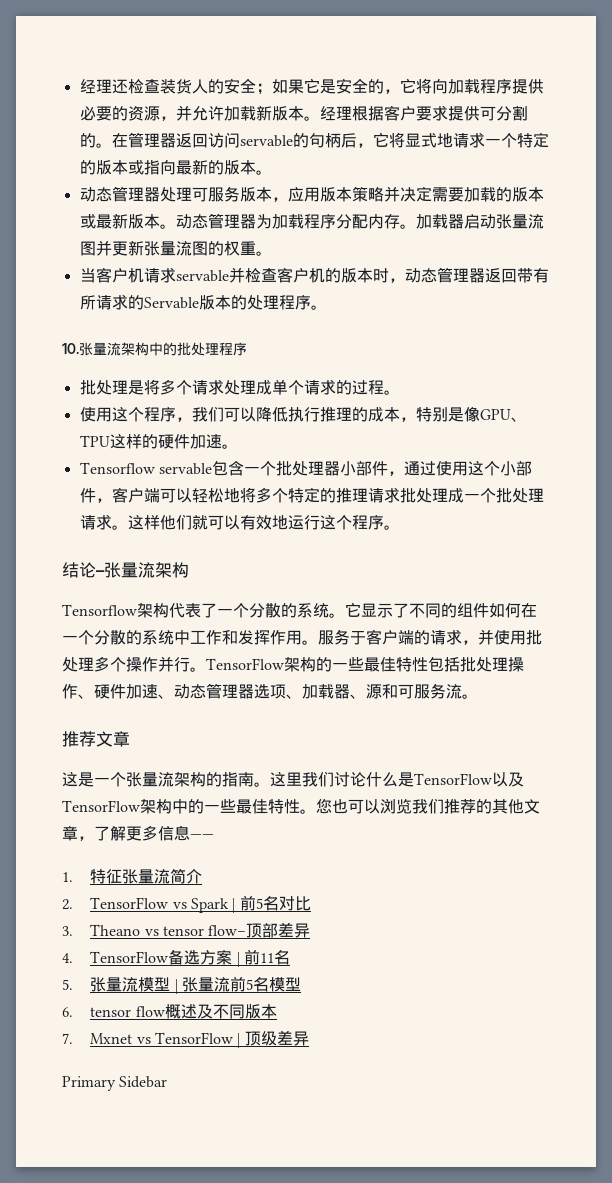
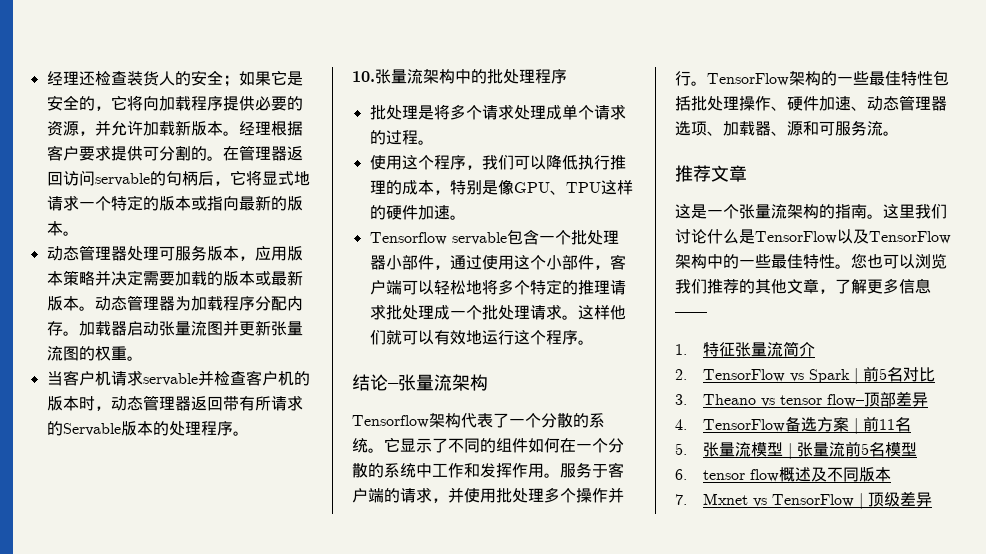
[62,1076,168,1091] // Primary Sidebar -> (932, 499) none

